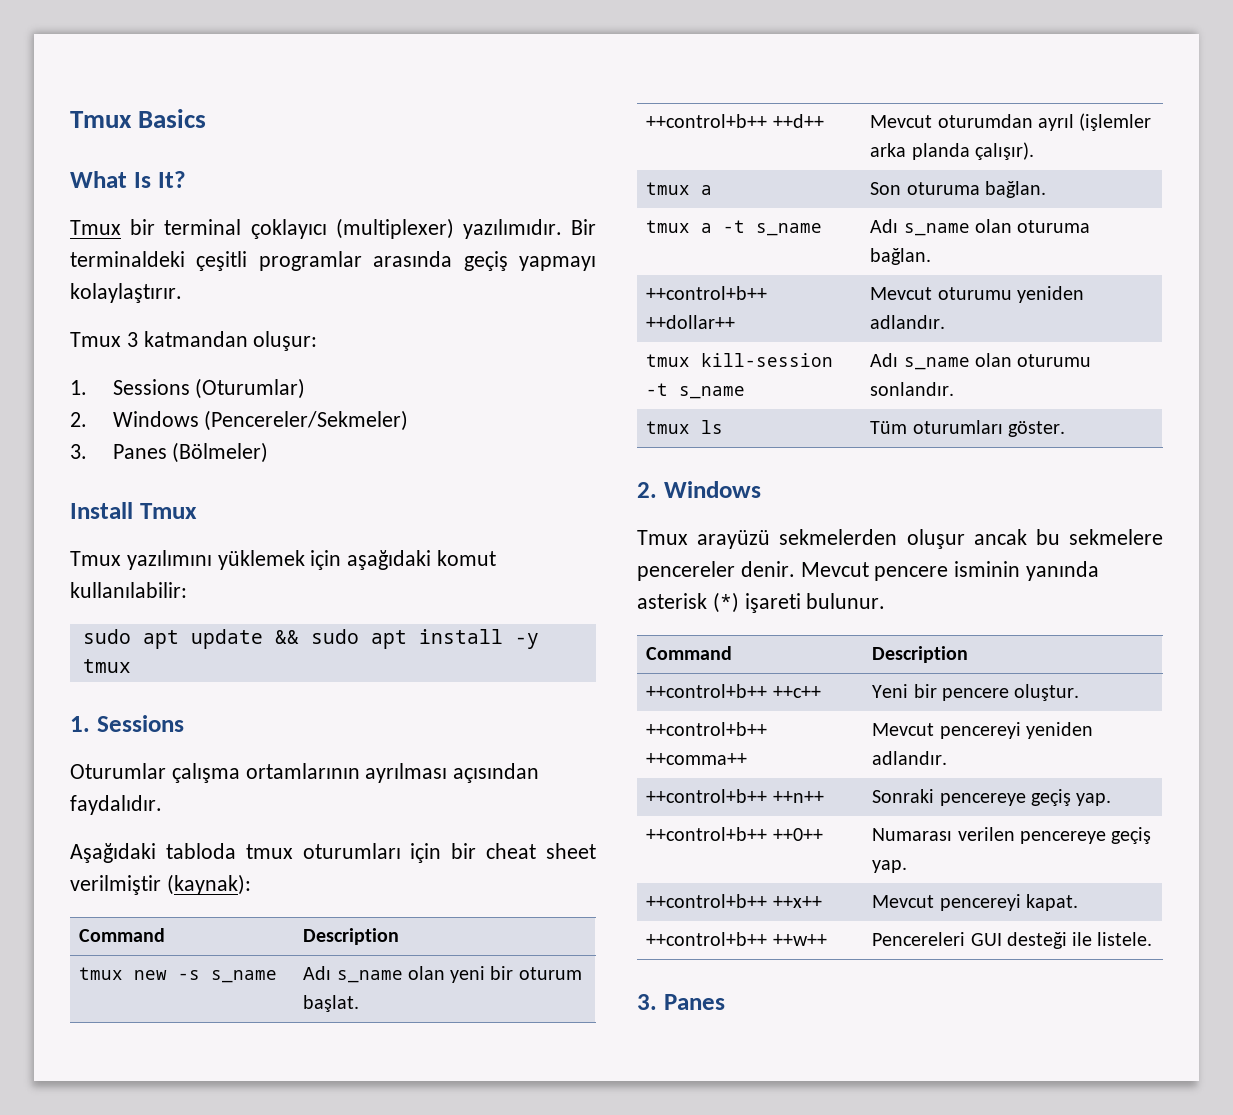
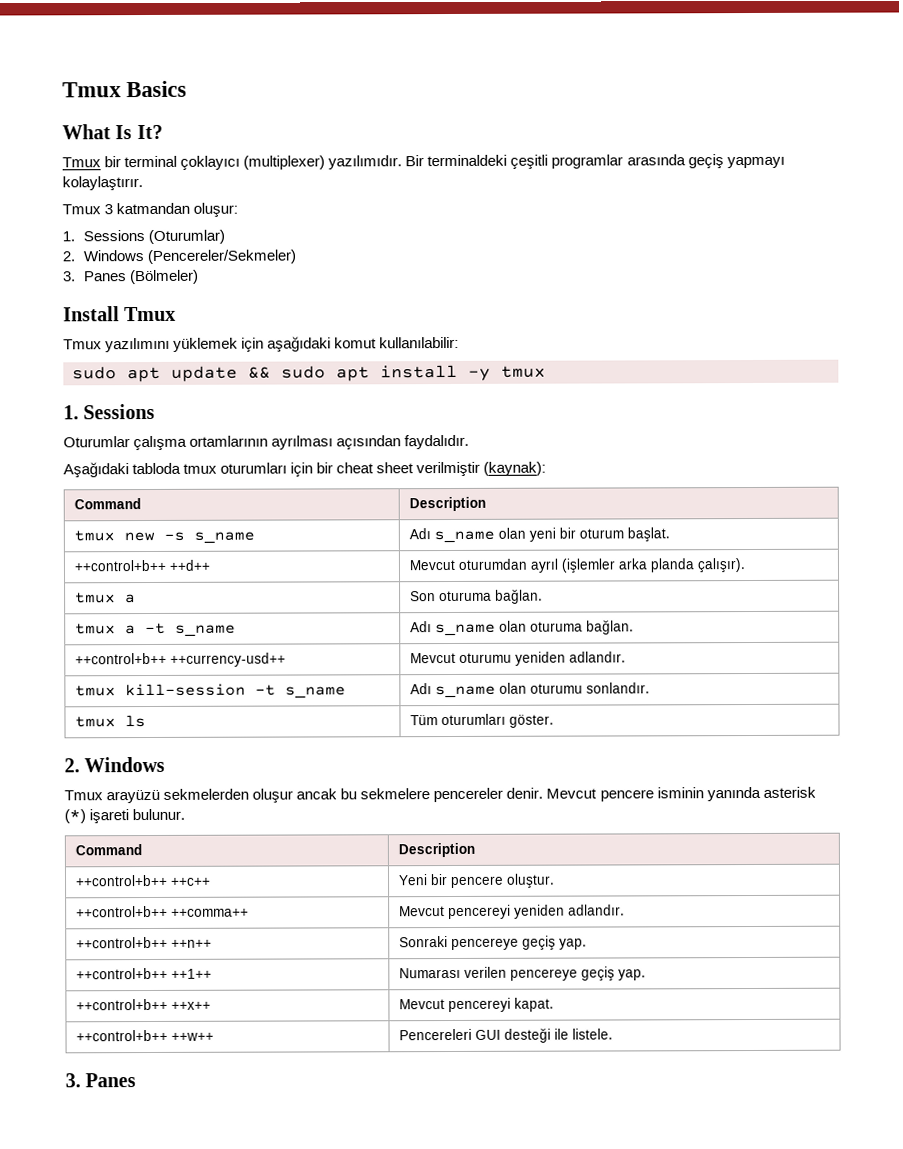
[646,315,736,329] ++dollar++ -> [169,652,286,667] ++currency-usd++
[772,828,823,841] ++0++ -> [170,968,212,979] ++1++

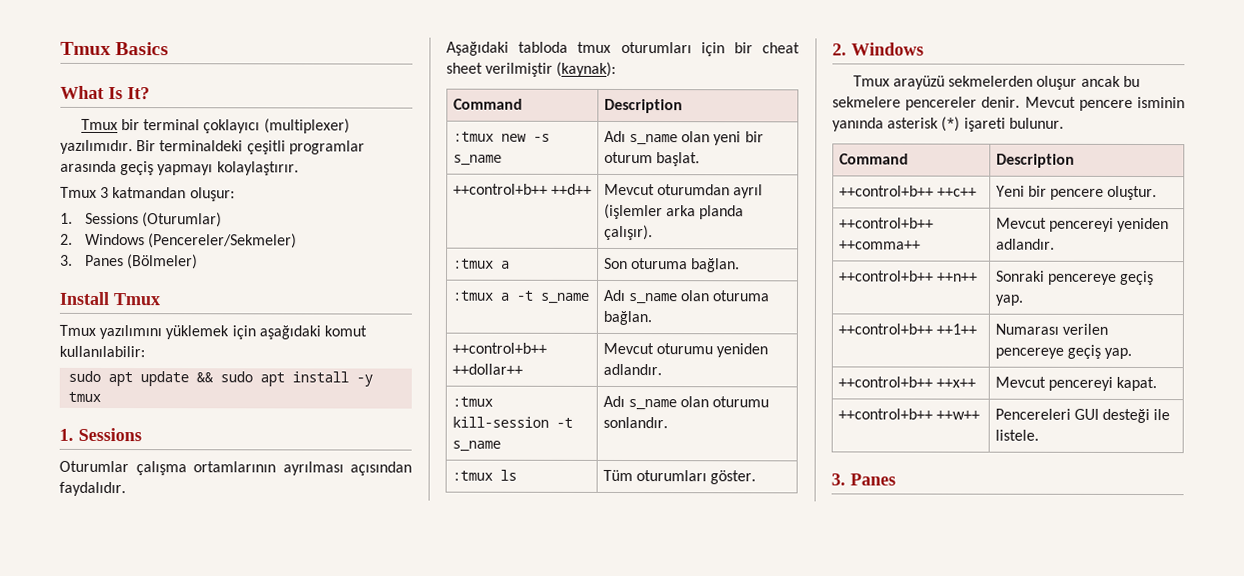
[73,530,115,542] tmux -> [452,131,494,142] :tmux
[74,592,116,604] tmux -> [452,258,494,269] :tmux
[74,623,116,635] tmux -> [451,290,493,301] :tmux
[169,652,286,667] ++currency-usd++ -> [451,363,523,375] ++dollar++
[74,685,116,697] tmux -> [451,396,493,407] :tmux
[74,716,116,728] tmux -> [451,470,493,481] :tmux

